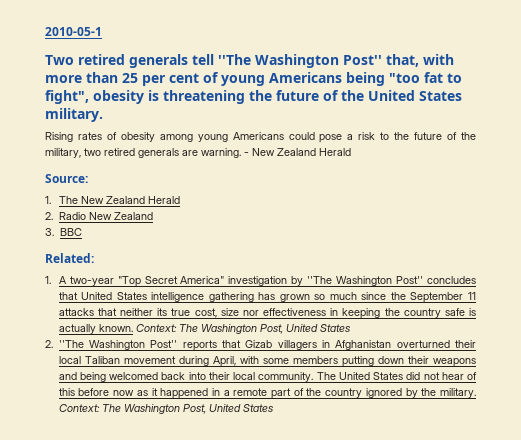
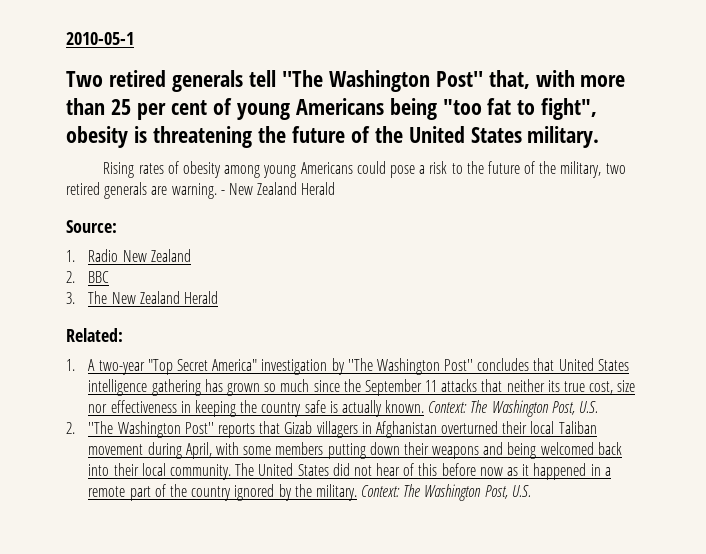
[58,196,180,204] [45,212,53,220] The New Zealand Herald // 2. -> (75, 256) none
[45,228,54,236] 3. -> [66,271,75,283] 2.
(82, 232) none -> [66,291,218,304] // 3. The New Zealand Herald
[285,324,350,332] United States -> [579,401,599,413] U.S.
[208,404,273,412] United States -> [511,485,531,497] U.S.

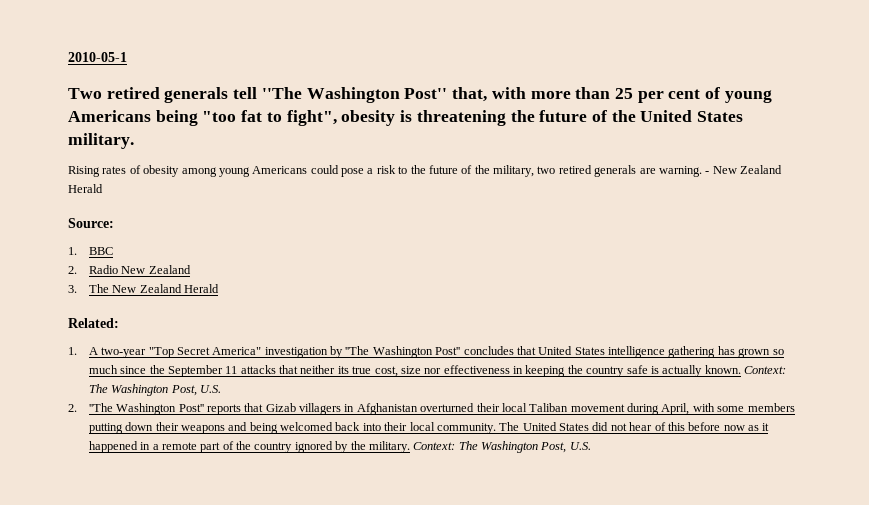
(75, 256) none -> [88,247,113,255] [68,266,77,274] BBC // 2.
[66,271,110,283] // 2. BBC -> (191, 269) none

